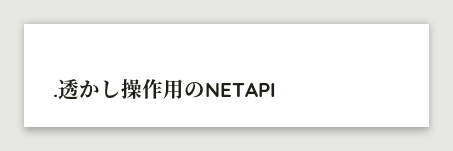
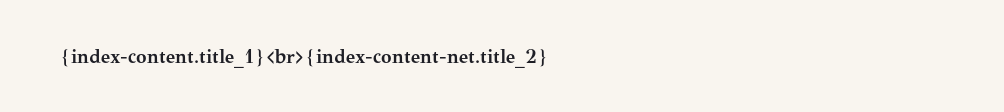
[53,79,276,100] .透かし操作用のNETAPI -> [60,49,548,68] {index-content.title_1}<br>{index-content-net.title_2}

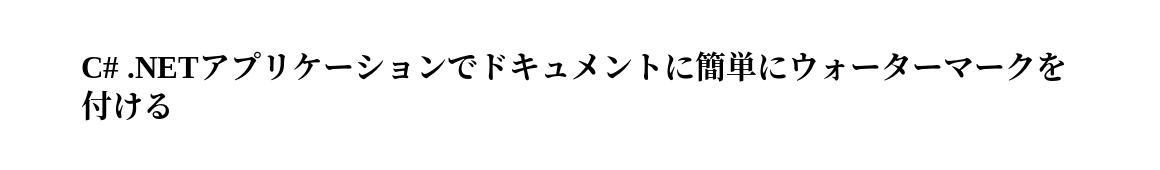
[60,49,548,68] {index-content.title_1}<br>{index-content-net.title_2} -> [81,51,1068,82] [81,90,174,121] C# .NETアプリケーションでドキュメントに簡単にウォーターマークを付ける

